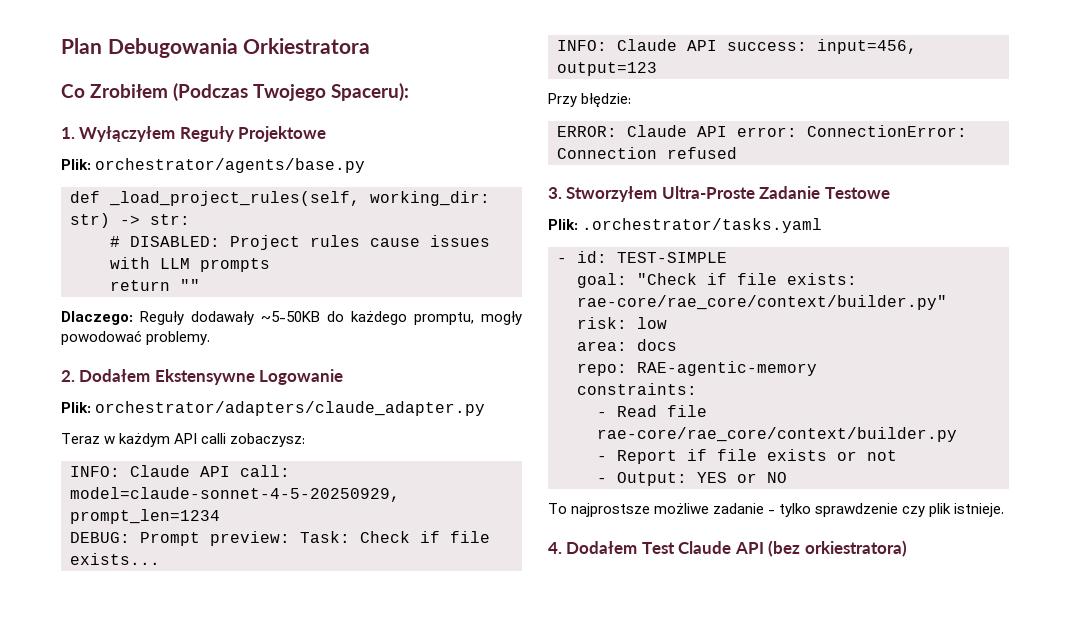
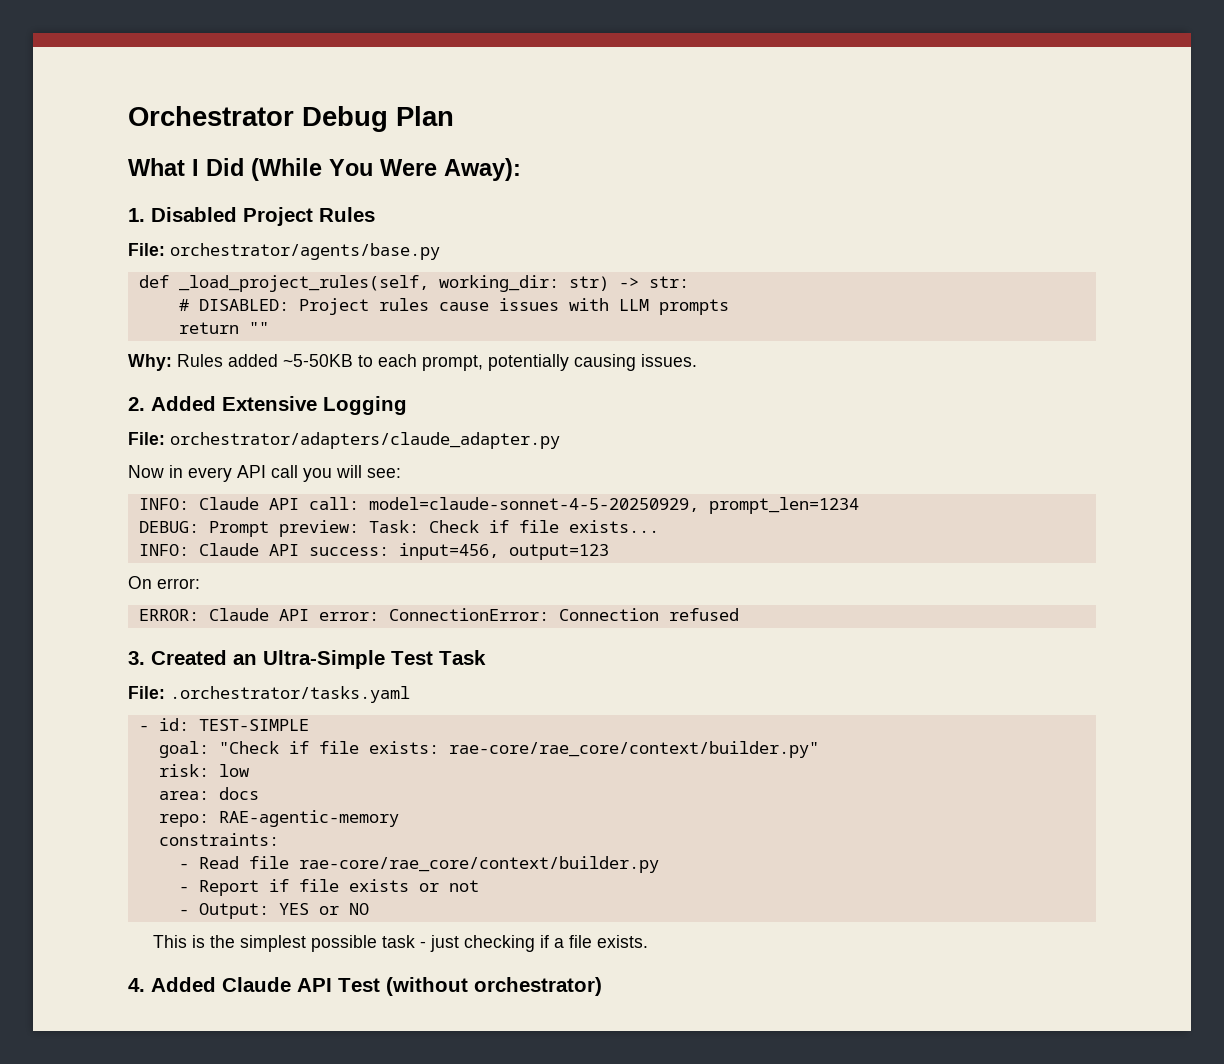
(61, 46) none -> [128,106,388,132] Orchestrator Debug
[107,38,371,58] [61,83,409,101] [61,126,327,142] [61,159,91,170] Debugowania Orkiestratora // Co Zrobiłem (Podczas Twojego Spaceru): // 1. Wyłączyłem Reguły Projektowe // Plik: -> [128,158,521,181] [128,207,375,226] [128,243,165,256] // What I Did (While You Were Away): // 1. Disabled Project Rules // File:
[61,311,522,325] [61,330,211,345] [61,369,344,385] [61,401,486,416] [61,433,306,447] Dlaczego: Reguły dodawały ~5-50KB do każdego promptu, mogły powodować problemy. // 2. Dodałem Ekstensywne Logowanie // Plik: orchestrator/adapters/claude_adapter.py // Teraz w każdym API calli zobaczysz: -> [128,354,697,371] [128,396,407,415] [128,432,560,449] [128,465,401,482] Why: Rules added ~5-50KB to each prompt, potentially causing issues. // 2. Added Extensive Logging // File: orchestrator/adapters/claude_adapter.py // Now in every API call you will see:
[548,93,632,108] Przy błędzie: -> [128,576,200,589] On error:
[566,186,890,202] [548,219,578,230] Stworzyłem Ultra-Proste Zadanie Testowe // Plik: -> [151,650,486,669] [128,686,165,699] Created an Ultra-Simple Test Task // File:
[548,503,1005,517] [548,540,907,557] To najprostsze możliwe zadanie - tylko sprawdzenie czy plik istnieje. // 4. Dodałem Test Claude API (bez orkiestratora) -> [152,935,648,952] [128,977,602,996] This is the simplest possible task - just checking if a file exists. // 4. Added Claude API Test (without orchestrator)

